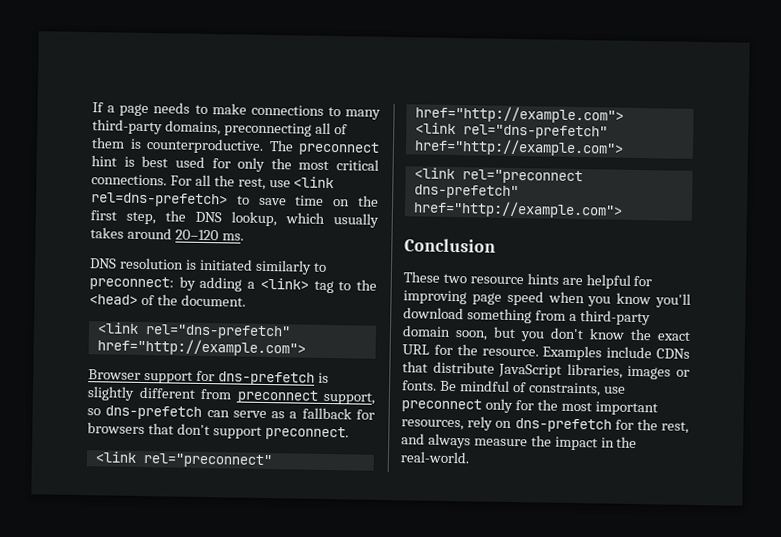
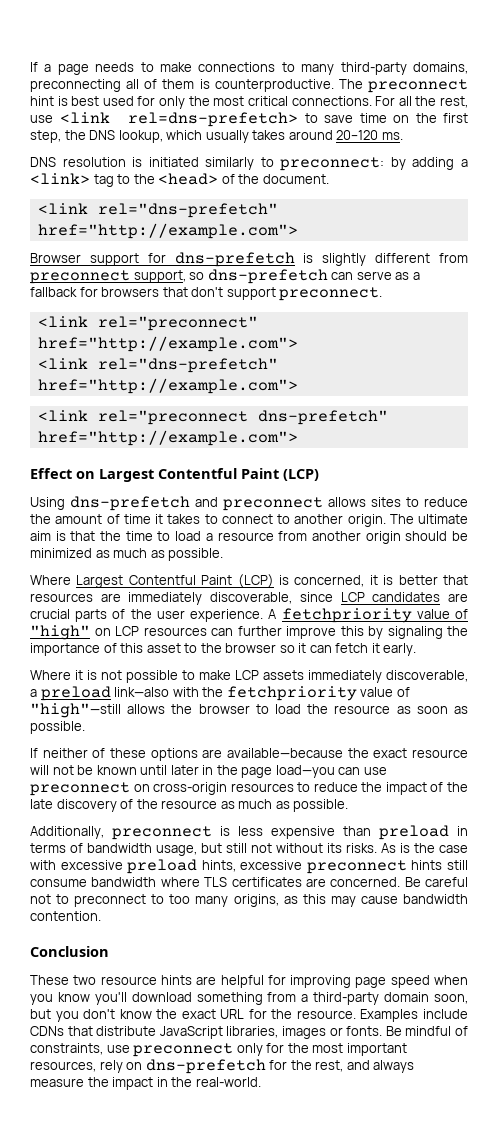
(623, 209) none -> [30,468,319,482] [30,496,468,511] [30,514,468,527] [30,531,468,544] [30,548,224,561] [30,574,468,588] [30,592,469,605] [30,608,469,623] [30,625,468,640] [30,643,417,656] [30,670,468,683] [30,686,410,701] [30,703,468,718] [30,721,85,734] [30,748,469,761] [30,765,387,778] [30,782,468,796] [30,799,349,812] [30,825,468,840] [30,843,468,856] [30,859,468,874] [30,877,468,887] [30,894,468,907] [30,911,101,921] // Effect on Largest Contentful Paint (LCP) // Using dns-prefetch and preconnect allows sites to reduce the amount of time it takes to connect to another origin. The ultimate aim is that the time to load a resource from another origin should be minimized as much as possible. // Where Largest Contentful Paint (LCP) is concerned, it is better that resources are immediately discoverable, since LCP candidates are crucial parts of the user experience. A fetchpriority value of "high" on LCP resources can further improve this by signaling the importance of this asset to the browser so it can fetch it early. // Where it is not possible to make LCP assets immediately discoverable, a preload link—also with the fetchpriority value of "high"—still allows the browser to load the resource as soon as possible. // If neither of these options are available—because the exact resource will not be known until later in the page load—you can use preconnect on cross-origin resources to reduce the impact of the late discovery of the resource as much as possible. // Additionally, preconnect is less expensive than preload in terms of bandwidth usage, but still not without its risks. As is the case with excessive preload hints, excessive preconnect hints still consume bandwidth where TLS certificates are concerned. Be careful not to preconnect to too many origins, as this may cause bandwidth contention.

